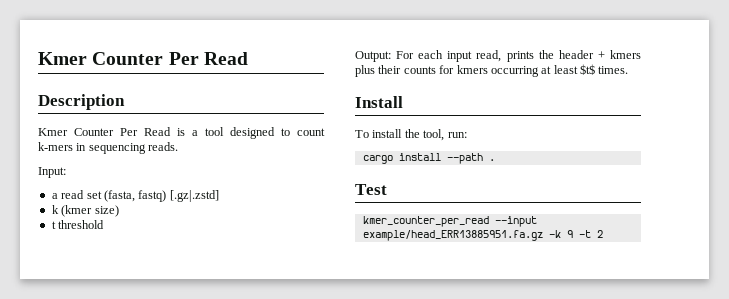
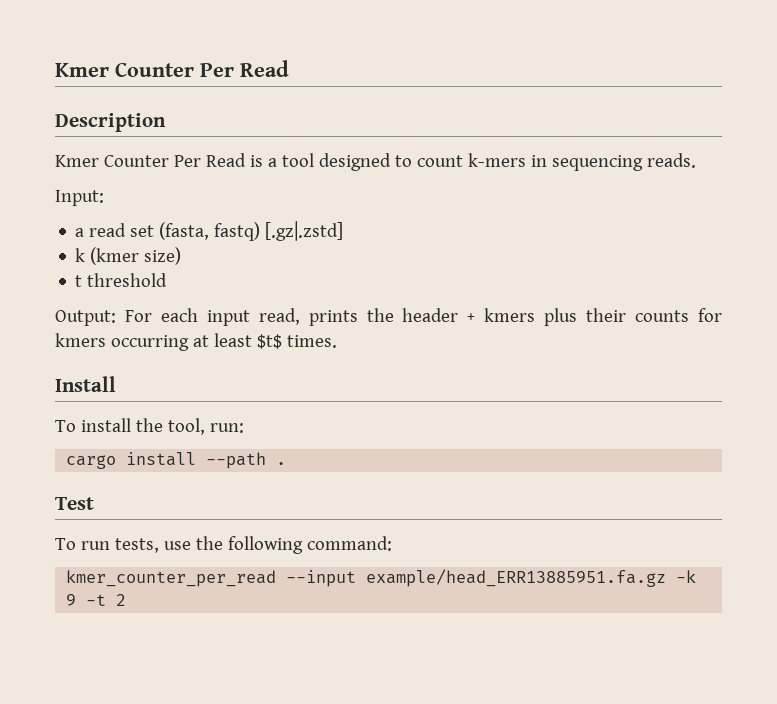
(387, 189) none -> [55,536,392,554] // To run tests, use the following command:

